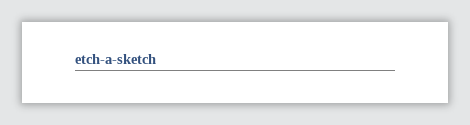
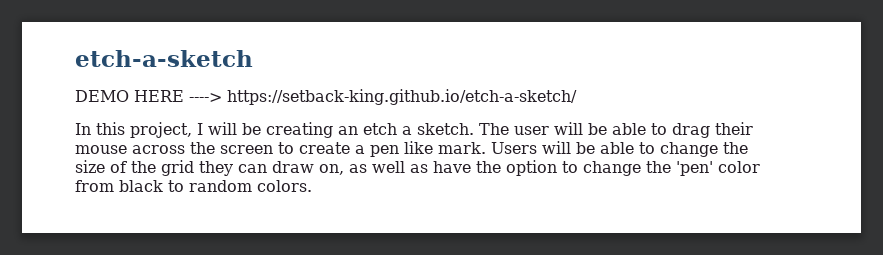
(156, 59) none -> [75,89,577,105] [75,122,753,138] [75,141,748,157] [75,160,760,176] [75,180,312,192] // DEMO HERE ----> https://setback-king.github.io/etch-a-sketch/ // In this project, I will be creating an etch a sketch. The user will be able to drag their mouse across the screen to create a pen like mark. Users will be able to change the size of the grid they can draw on, as well as have the option to change the 'pen' color from black to random colors.

